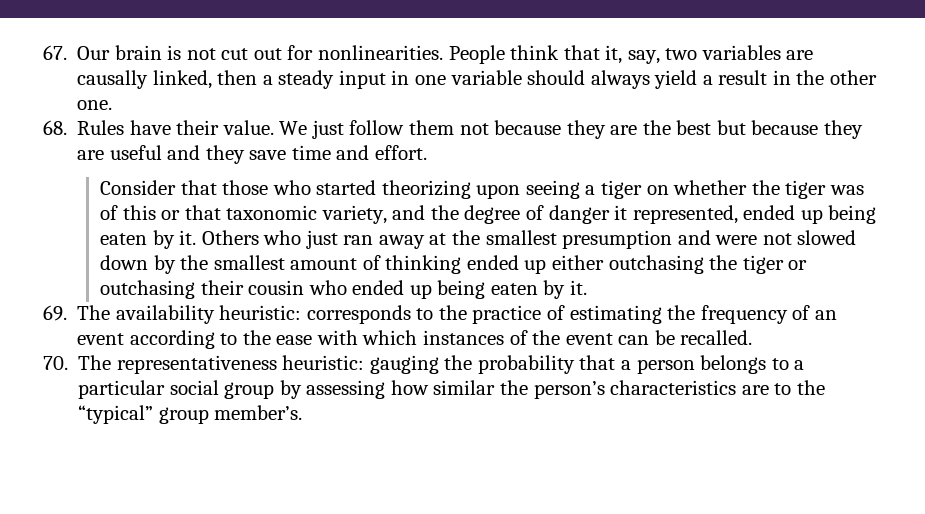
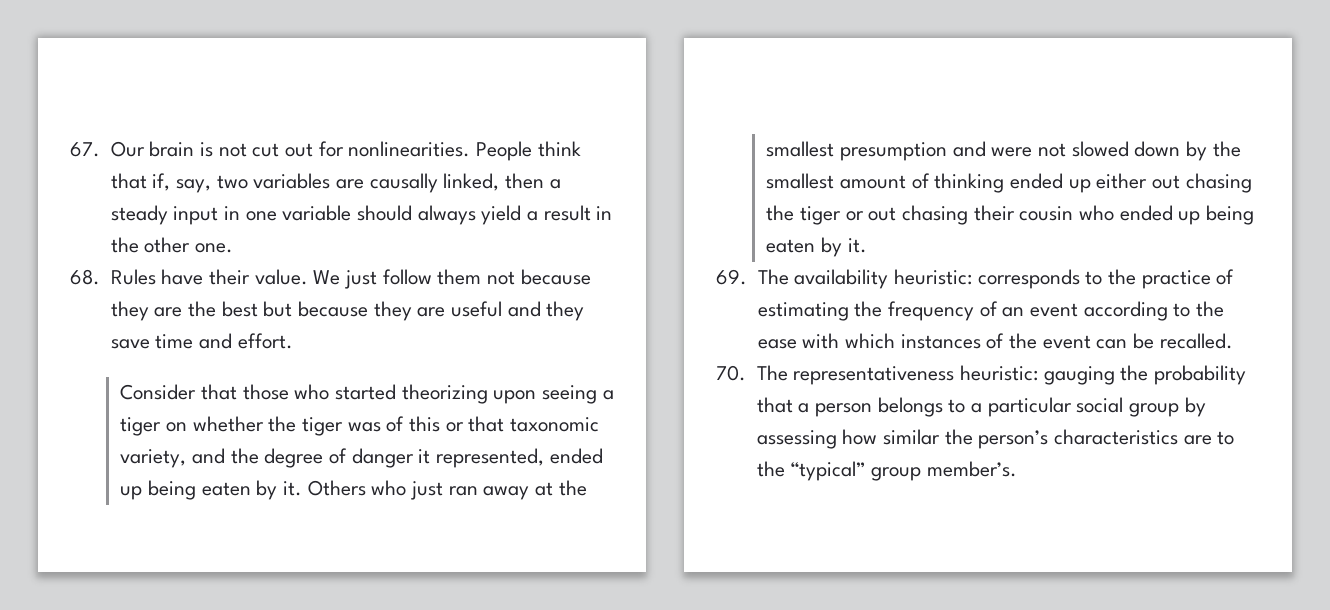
[605,45,623,64] it, -> [152,173,171,191] if,
[608,255,704,274] outchasing -> [1151,173,1252,193] out chasing
[100,280,196,299] outchasing -> [868,205,968,225] out chasing

